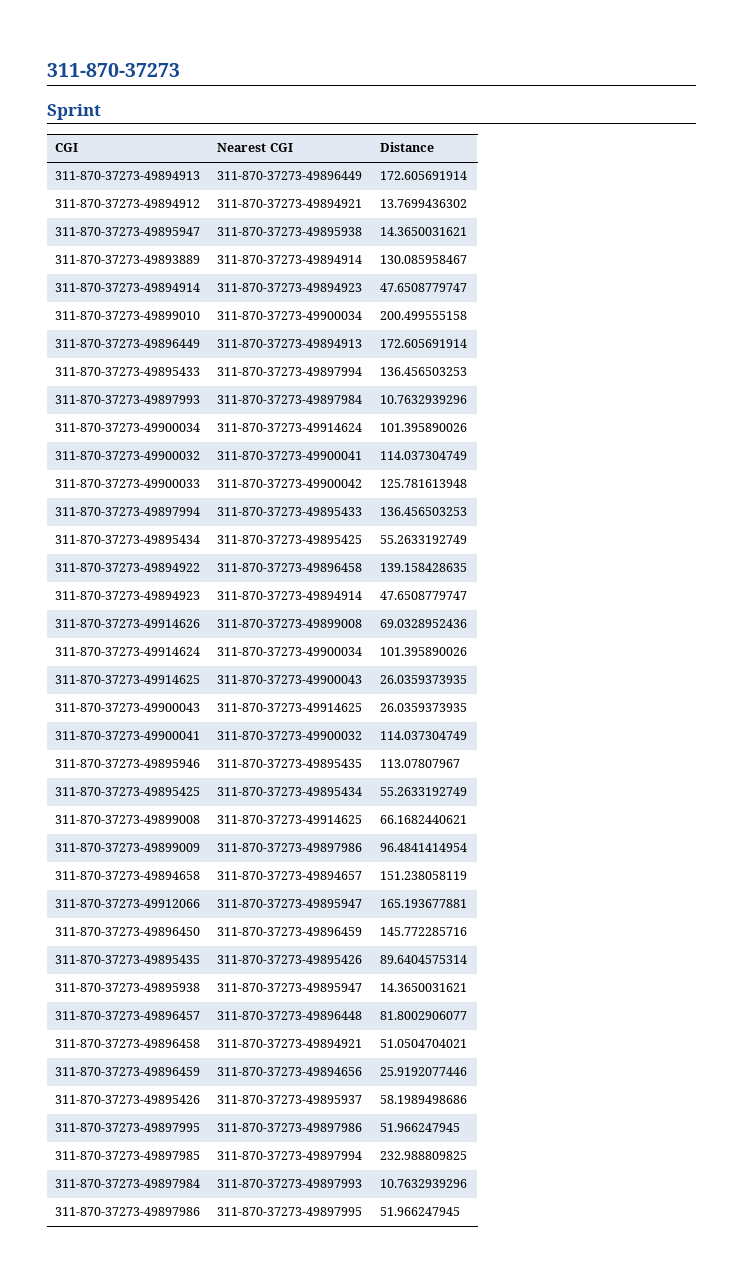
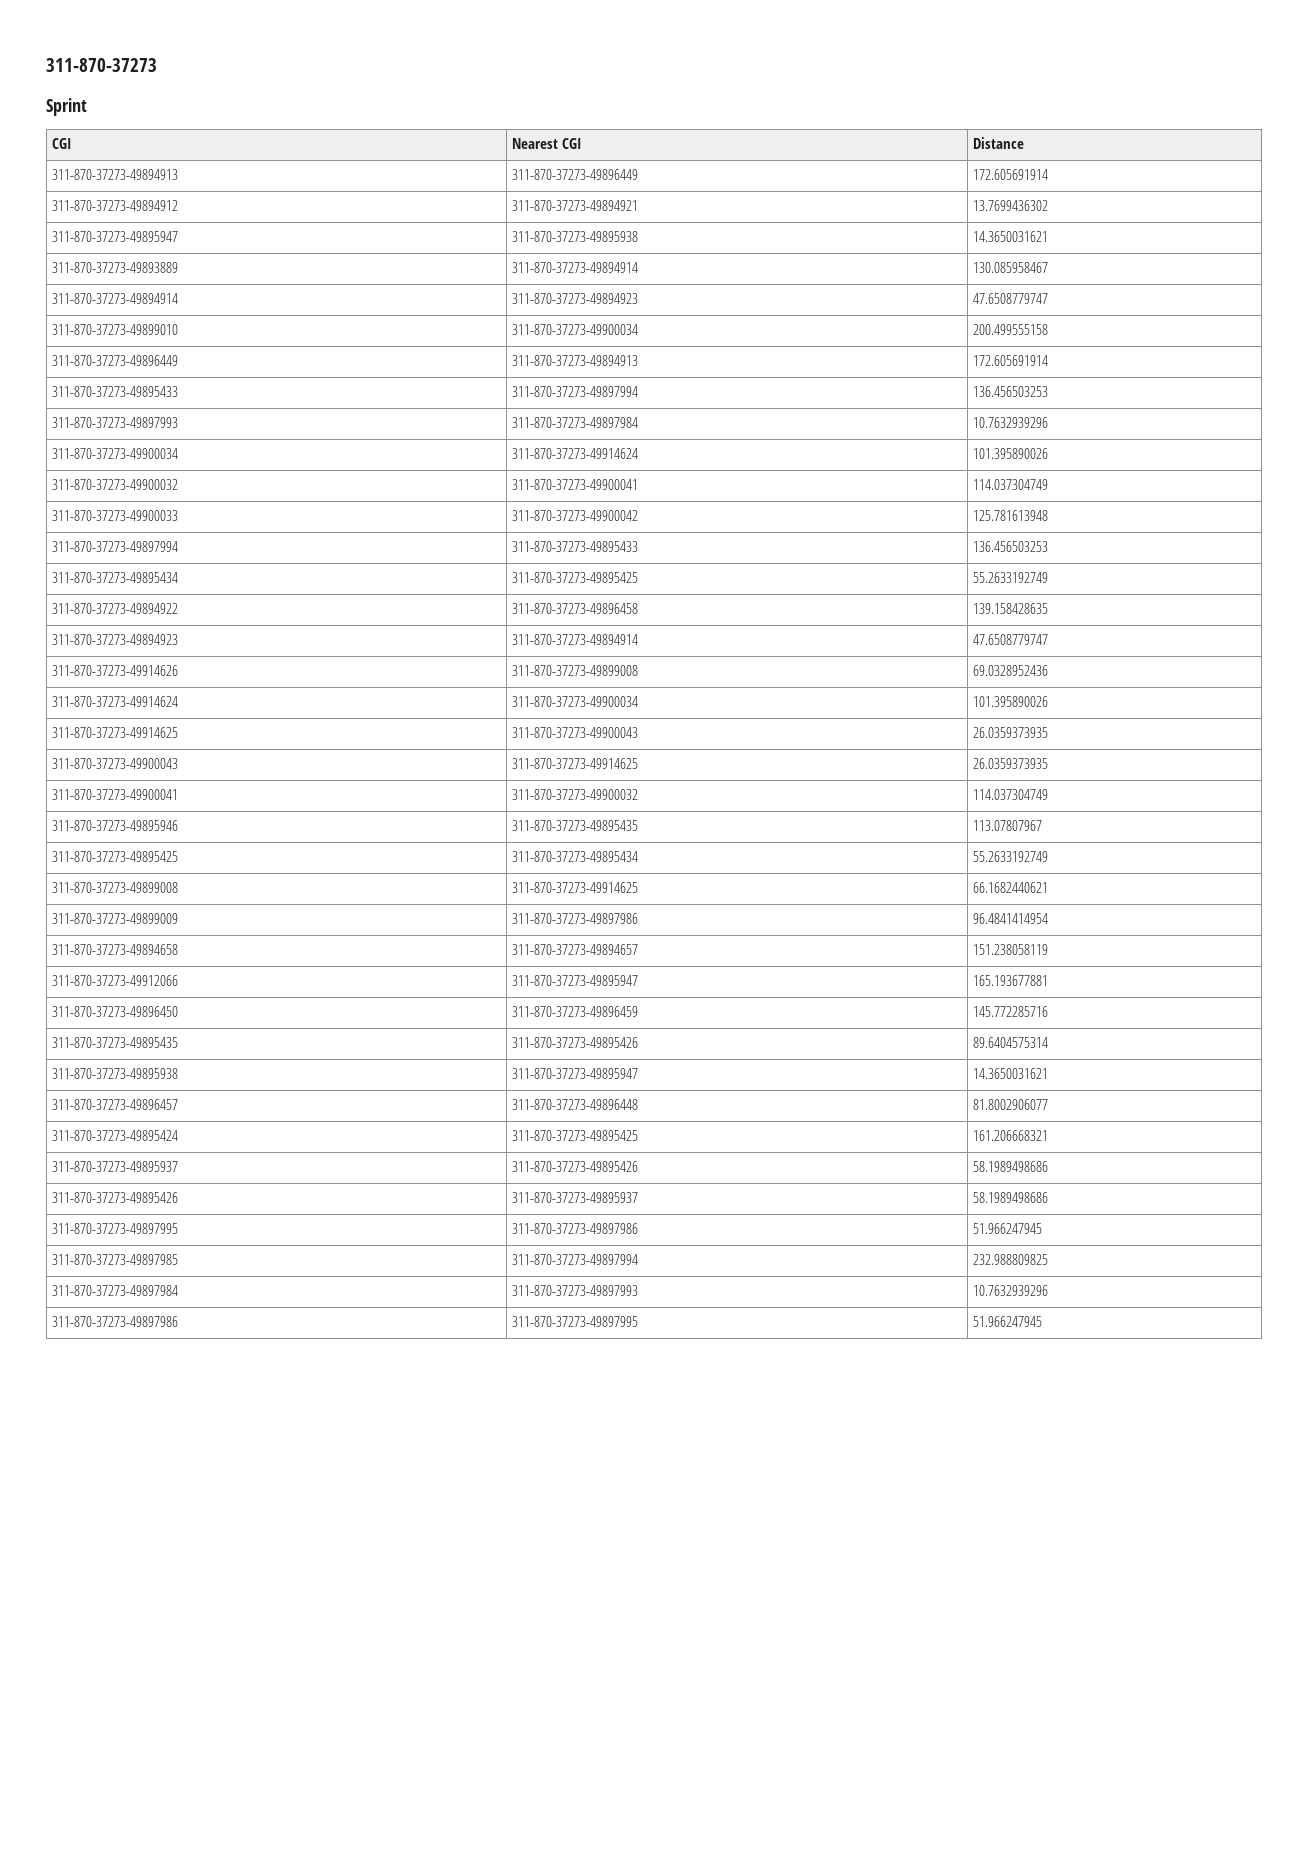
[55,1039,201,1048] [217,1039,363,1048] [380,1039,468,1048] [55,1067,201,1076] [217,1067,363,1076] [380,1067,468,1076] 311-870-37273-49896458 | 311-870-37273-49894921 | 51.0504704021 // 311-870-37273-49896459 | 311-870-37273-49894656 | 25.9192077446 -> [52,1130,179,1141] [512,1130,639,1141] [973,1130,1049,1141] [52,1161,179,1172] [512,1161,639,1172] [973,1161,1049,1172] 311-870-37273-49895424 | 311-870-37273-49895425 | 161.206668321 // 311-870-37273-49895937 | 311-870-37273-49895426 | 58.1989498686

